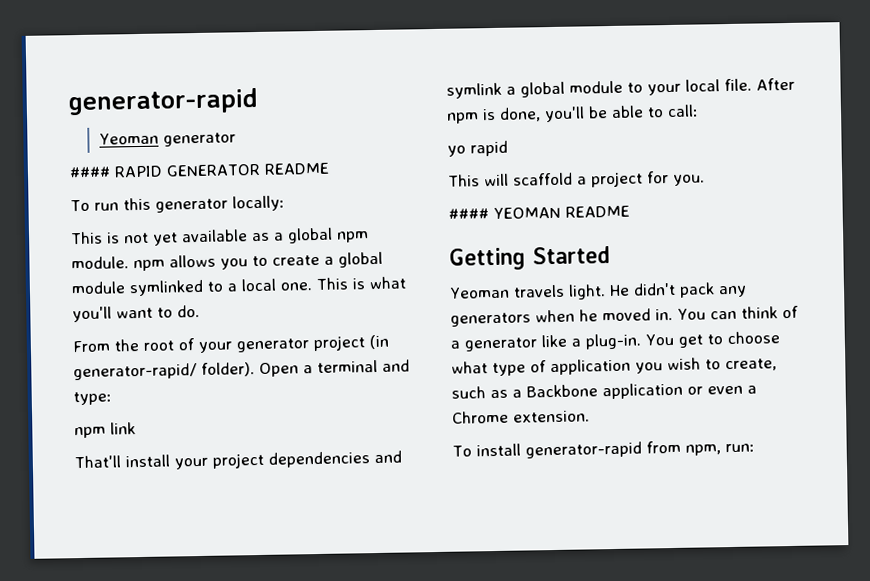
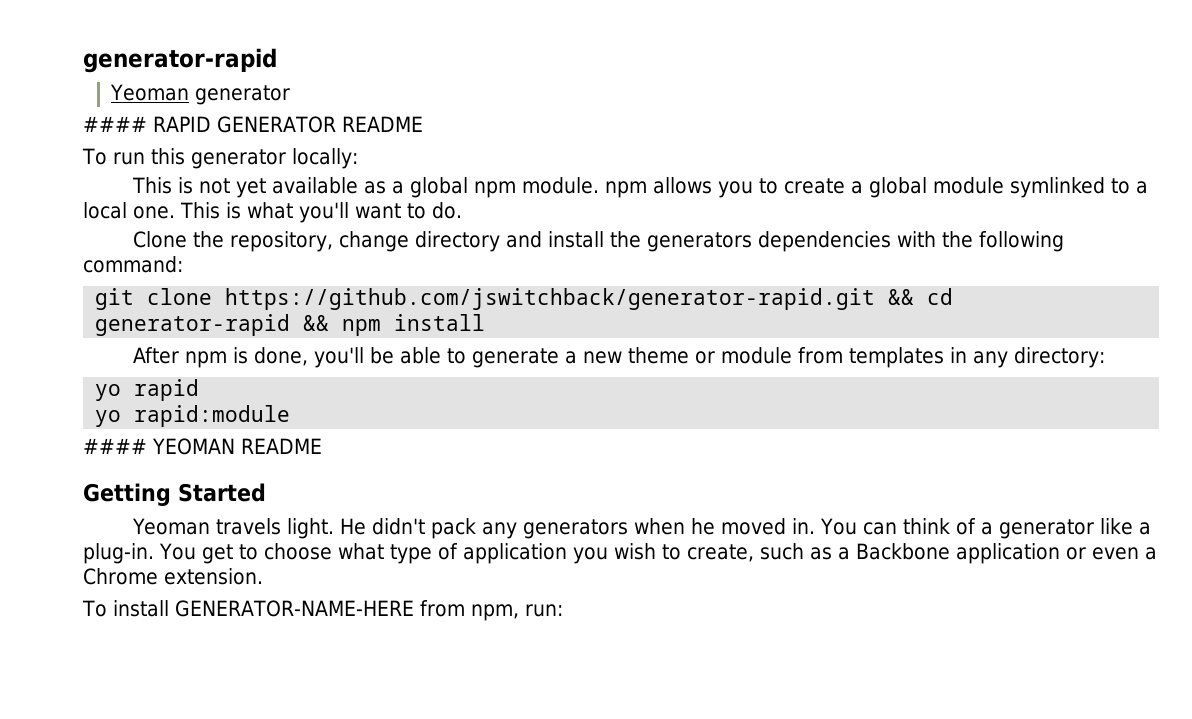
[72,334,389,354] [73,359,410,381] [73,391,112,406] [74,422,136,439] [74,450,402,470] [446,78,752,99] From the root of your generator project (in generator-rapid/ folder). Open a terminal and type: // npm link // That'll install your project dependencies and symlink a global module to your local file. -> [132,231,1064,252] [83,256,183,273] [95,288,954,310] [95,314,486,336] Clone the repository, change directory and install the generators dependencies with the following command: // git clone https://github.com/jswitchback/generator-rapid.git && cd generator-rapid && npm install //
[667,104,699,118] [447,140,508,157] [448,171,705,188] call: // yo rapid // This will scaffold a project for you. -> [472,347,1106,368] [95,379,200,401] [95,405,291,427] generate a new theme or module from templates in any directory: // yo rapid // yo rapid:module
[524,441,642,459] generator-rapid -> [174,600,414,617] GENERATOR-NAME-HERE

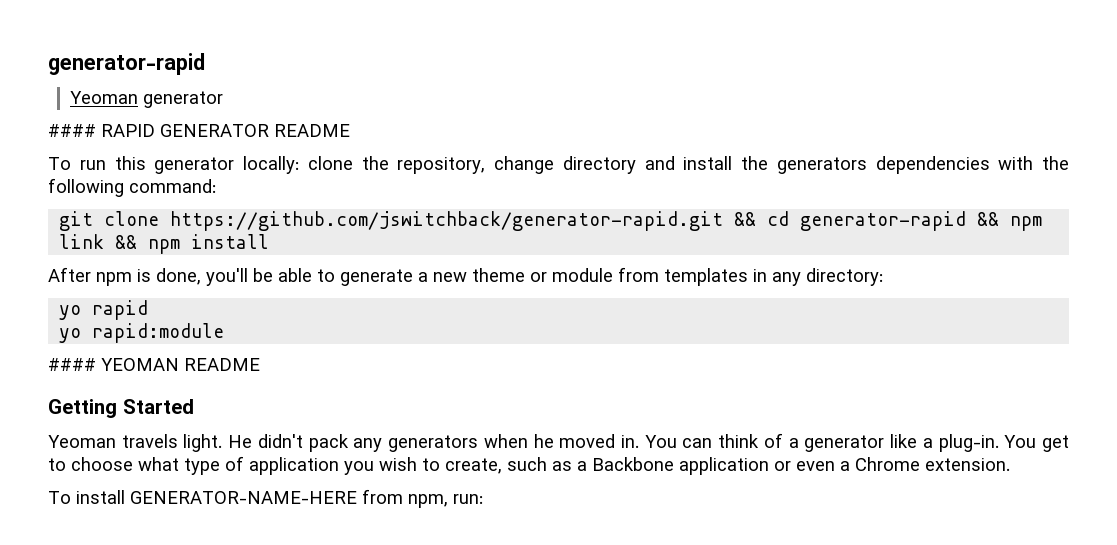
[131,177,1149,198] [83,202,462,223] [132,231,187,248] // This is not yet available as a global npm module. npm allows you to create a global module symlinked to a local one. This is what you'll want to do. // Clone -> [307,156,353,170] clone
(382, 327) none -> [59,234,181,254] link && npm

